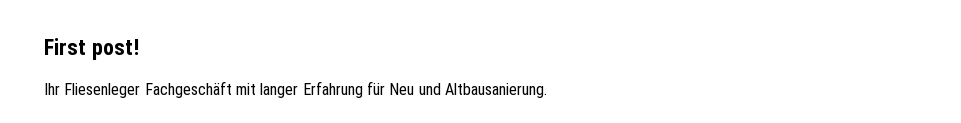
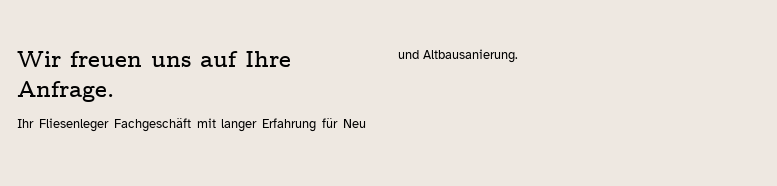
[44,38,139,60] First post! -> [17,51,291,67] [17,81,114,102] Wir freuen uns auf Ihre Anfrage.

